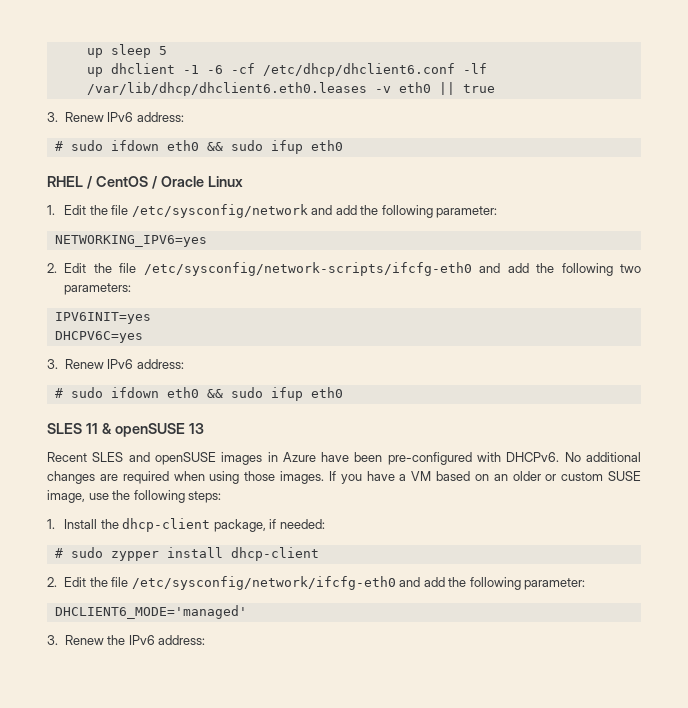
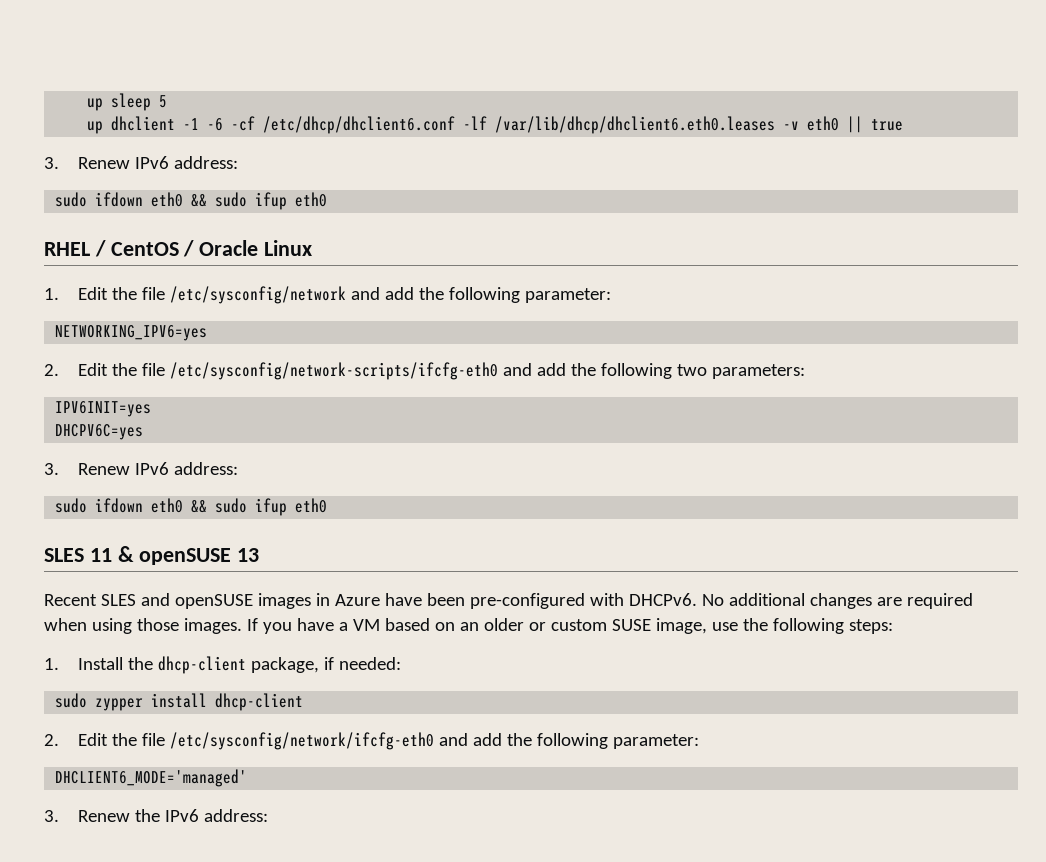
[54,141,63,151] # -> (239, 162) none
[54,388,63,398] # -> (239, 468) none
[54,548,63,558] # -> (402, 663) none

